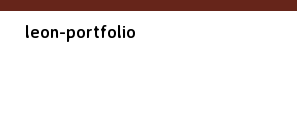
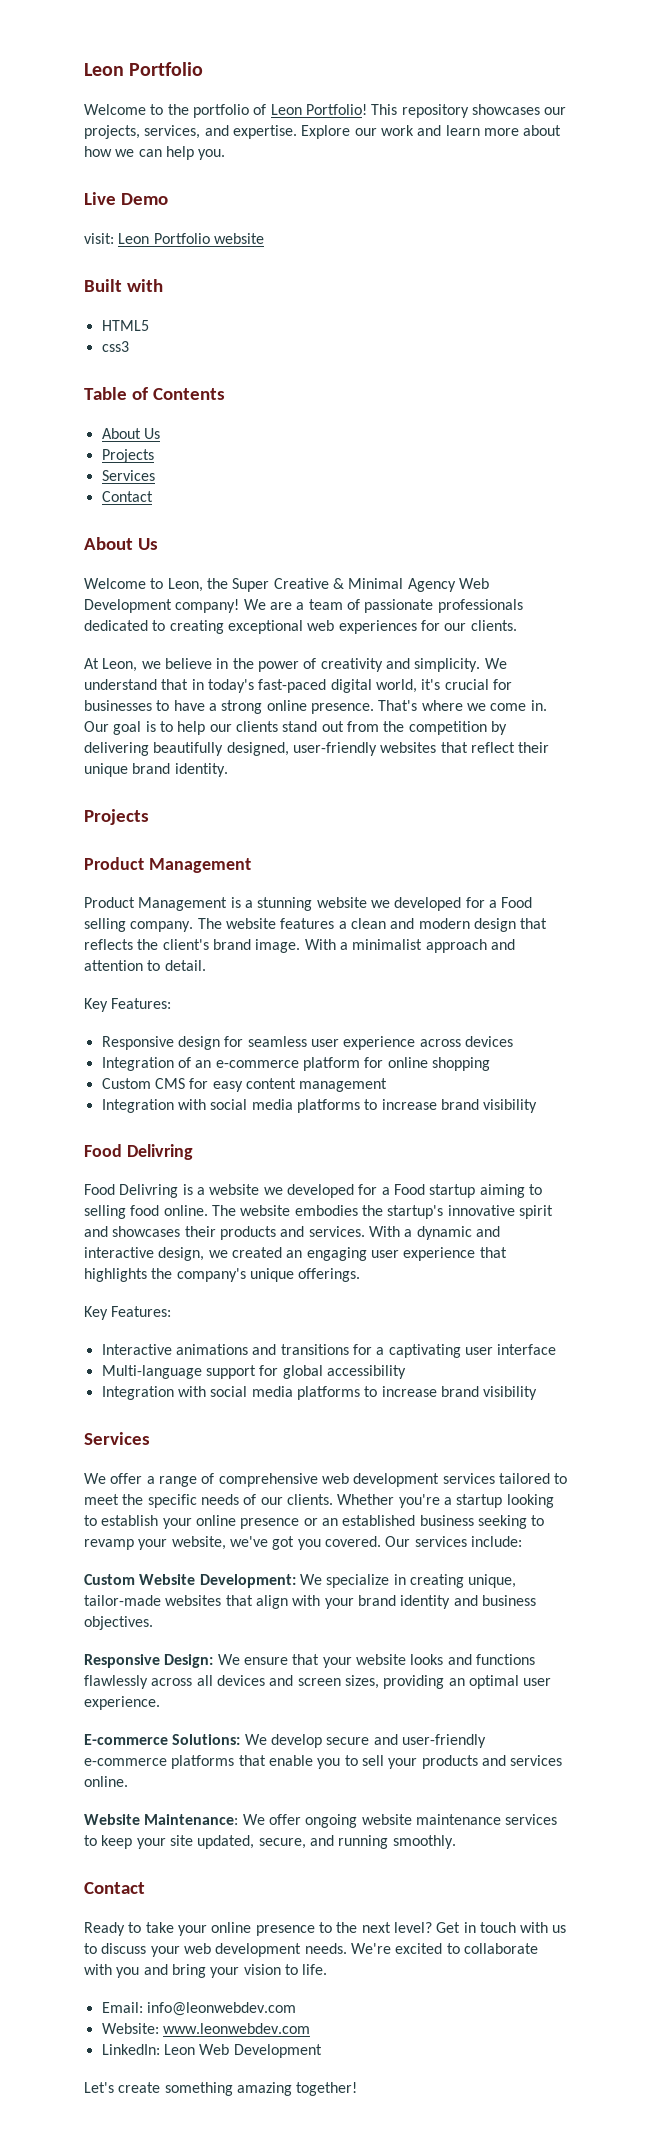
[25,25,136,42] leon-portfolio -> [84,62,204,76] [84,104,567,118] [84,125,562,139] [84,146,226,160] [84,192,168,205] [84,233,264,244] [84,279,163,292] [101,320,149,331] [101,341,129,352] [84,387,225,400] [101,428,160,439] [101,449,154,463] [101,470,155,481] [101,491,153,502] [84,537,158,550] [84,578,489,592] [84,599,523,613] [84,620,517,634] [84,658,507,672] [84,679,512,693] [84,700,547,714] [84,721,507,735] [84,742,550,756] [84,763,228,777] [84,809,149,825] [84,857,251,873] [84,897,533,911] [84,918,548,932] [84,939,515,953] [84,960,206,971] [84,998,172,1012] [101,1036,513,1050] [101,1057,490,1071] [101,1078,388,1092] [101,1099,538,1113] [84,1144,193,1160] [84,1184,542,1198] [84,1205,553,1219] [84,1226,500,1240] [84,1247,507,1261] [84,1268,361,1282] [84,1306,172,1320] [101,1344,557,1358] [101,1365,406,1379] [101,1386,538,1400] [84,1432,150,1445] [84,1473,568,1487] [84,1494,554,1508] [84,1515,545,1529] [84,1536,522,1550] [84,1574,517,1588] [84,1595,536,1609] [84,1616,153,1630] [84,1654,535,1668] [84,1675,552,1689] [84,1696,160,1710] [84,1734,486,1748] [84,1755,563,1769] [84,1776,128,1787] [84,1814,558,1828] [84,1835,456,1849] [84,1882,145,1894] [84,1922,567,1936] [84,1943,538,1957] [84,1964,328,1978] [101,2002,296,2016] [101,2023,310,2034] [101,2044,322,2058] [84,2082,358,2096] Leon Portfolio // Welcome to the portfolio of Leon Portfolio! This repository showcases our projects, services, and expertise. Explore our work and learn more about how we can help you. // Live Demo // visit: Leon Portfolio website // Built with // HTML5 // css3 // Table of Contents // About Us // Projects // Services // Contact // About Us // Welcome to Leon, the Super Creative & Minimal Agency Web Development company! We are a team of passionate professionals dedicated to creating exceptional web experiences for our clients. // At Leon, we believe in the power of creativity and simplicity. We understand that in today's fast-paced digital world, it's crucial for businesses to have a strong online presence. That's where we come in. Our goal is to help our clients stand out from the competition by delivering beautifully designed, user-friendly websites that reflect their unique brand identity. // Projects // Product Management // Product Management is a stunning website we developed for a Food selling company. The website features a clean and modern design that reflects the client's brand image. With a minimalist approach and attention to detail. // Key Features: // Responsive design for seamless user experience across devices // Integration of an e-commerce platform for online shopping // Custom CMS for easy content management // Integration with social media platforms to increase brand visibility // Food Delivring // Food Delivring is a website we developed for a Food startup aiming to selling food online. The website embodies the startup's innovative spirit and showcases their products and services. With a dynamic and interactive design, we created an engaging user experience that highlights the company's unique offerings. // Key Features: // Interactive animations and transitions for a captivating user interface // Multi-language support for global accessibility // Integration with social media platforms to increase brand visibility // Services // We offer a range of comprehensive web development services tailored to meet the specific needs of our clients. Whether you're a startup looking to establish your online presence or an established business seeking to revamp your website, we've got you covered. Our services include: // Custom Website Development: We specialize in creating unique, tailor-made websites that align with your brand identity and business objectives. // Responsive Design: We ensure that your website looks and functions flawlessly across all devices and screen sizes, providing an optimal user experience. // E-commerce Solutions: We develop secure and user-friendly e-commerce platforms that enable you to sell your products and services online. // Website Maintenance: We offer ongoing website maintenance services to keep your site updated, secure, and running smoothly. // Contact // Ready to take your online presence to the next level? Get in touch with us to discuss your web development needs. We're excited to collaborate with you and bring your vision to life. // Email: info@leonwebdev.com // Website: www.leonwebdev.com // LinkedIn: Leon Web Development // Let's create something amazing together!

